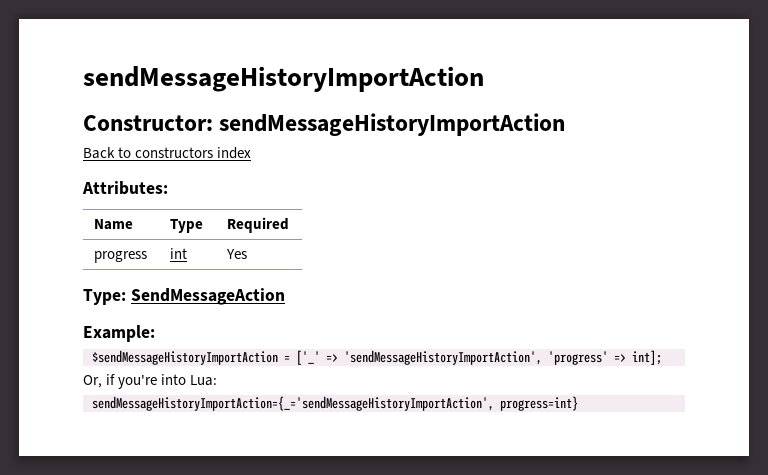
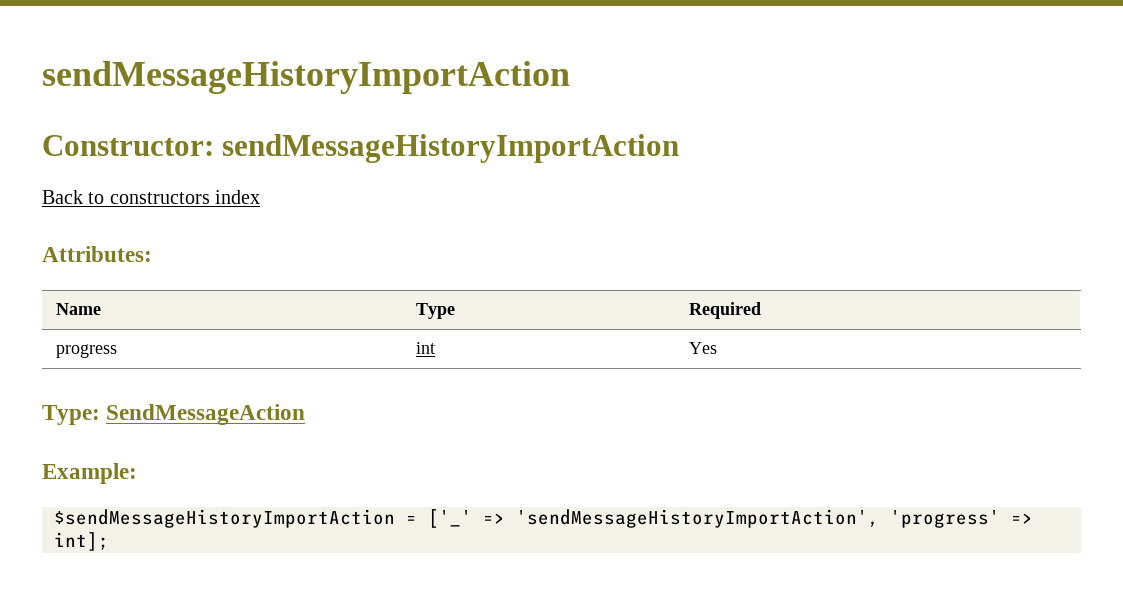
[83,374,218,389] [92,396,578,411] // Or, if you're into Lua: // sendMessageHistoryImportAction={_='sendMessageHistoryImportAction', progress=int} -> (109, 541) none

